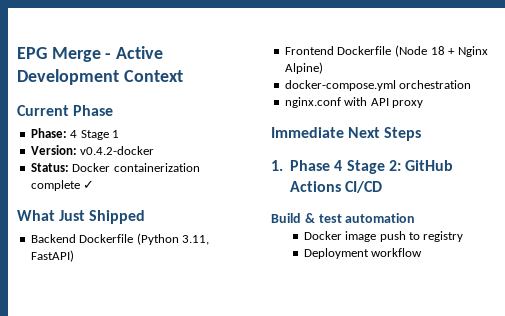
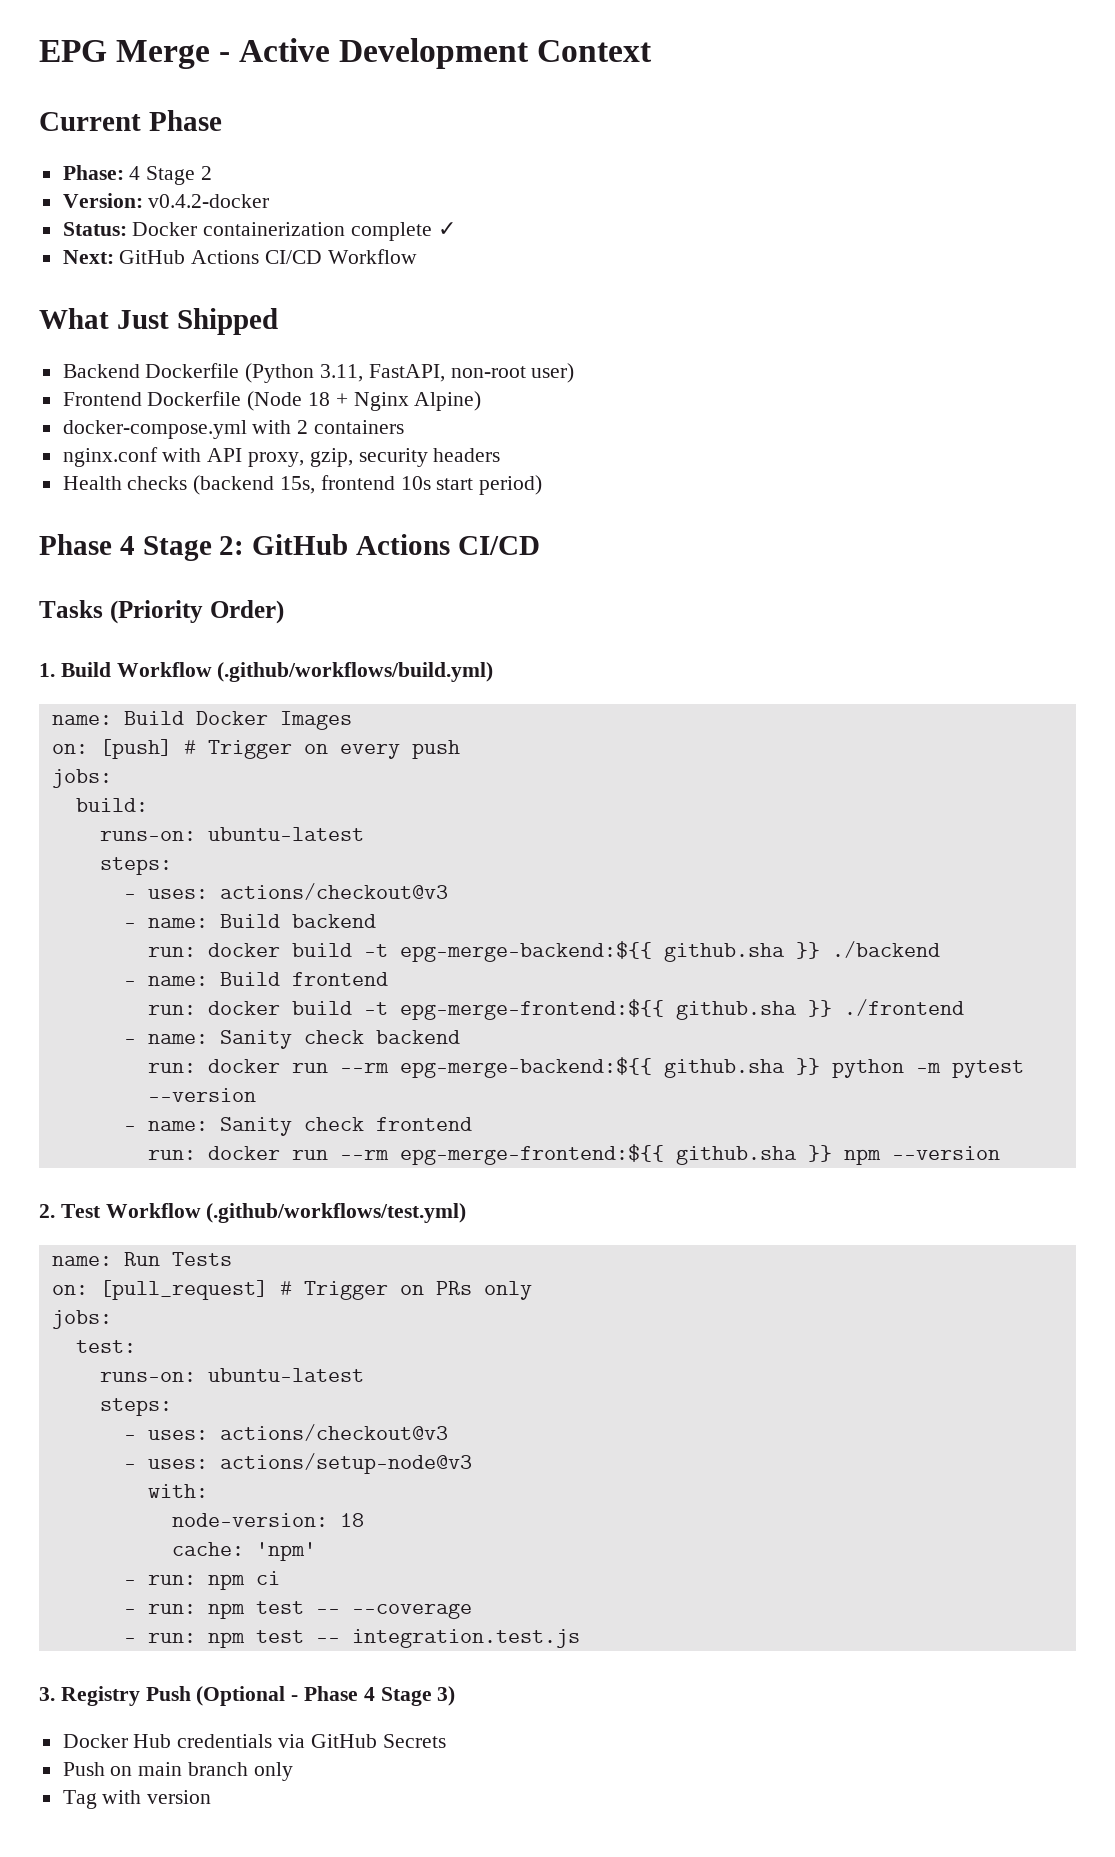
[111,130,119,138] 1 -> [201,166,213,180] 2
(95, 184) none -> [62,249,417,264] // Next: GitHub Actions CI/CD Workflow
[30,250,74,262] FastAPI) -> [368,363,575,383] FastAPI, non-root user)
[399,80,472,89] orchestration -> [252,420,405,434] with 2 containers
[391,100,423,108] [271,127,422,141] [271,160,283,171] proxy // Immediate Next Steps // 1. -> [248,448,501,467] [62,475,543,495] proxy, gzip, security headers // Health checks (backend 15s, frontend 10s start period) //
[271,213,416,223] [303,231,464,242] [303,248,423,259] Build & test automation // Docker image push to registry // Deployment workflow -> [39,600,284,624] [39,662,494,682] [51,711,352,730] [51,739,460,759] [51,769,112,788] [75,798,148,812] [99,827,364,841] [99,857,172,875] [123,883,448,900] [123,914,376,928] [147,941,940,962] [123,972,388,986] [147,999,964,1020] [123,1030,460,1049] [147,1057,1024,1078] [147,1088,256,1102] [123,1117,472,1136] [147,1144,1000,1165] [39,1203,467,1223] [51,1252,232,1266] [51,1280,532,1300] [51,1310,112,1329] [75,1340,136,1353] [99,1368,364,1382] [99,1398,172,1416] [123,1424,448,1441] [123,1453,472,1474] [147,1484,208,1498] [171,1513,364,1527] [171,1542,316,1561] [123,1571,280,1590] [123,1601,472,1619] [123,1629,580,1648] [39,1686,456,1706] [62,1734,446,1748] [62,1762,293,1781] [62,1790,212,1809] Tasks (Priority Order) // 1. Build Workflow (.github/workflows/build.yml) // name: Build Docker Images // on: [push] # Trigger on every push // jobs: // build: // runs-on: ubuntu-latest // steps: // - uses: actions/checkout@v3 // - name: Build backend // run: docker build -t epg-merge-backend:${{ github.sha }} ./backend // - name: Build frontend // run: docker build -t epg-merge-frontend:${{ github.sha }} ./frontend // - name: Sanity check backend // run: docker run --rm epg-merge-backend:${{ github.sha }} python -m pytest --version // - name: Sanity check frontend // run: docker run --rm epg-merge-frontend:${{ github.sha }} npm --version // 2. Test Workflow (.github/workflows/test.yml) // name: Run Tests // on: [pull_request] # Trigger on PRs only // jobs: // test: // runs-on: ubuntu-latest // steps: // - uses: actions/checkout@v3 // - uses: actions/setup-node@v3 // with: // node-version: 18 // cache: 'npm' // - run: npm ci // - run: npm test -- --coverage // - run: npm test -- integration.test.js // 3. Registry Push (Optional - Phase 4 Stage 3) // Docker Hub credentials via GitHub Secrets // Push on main branch only // Tag with version

